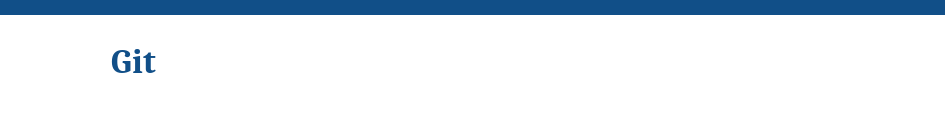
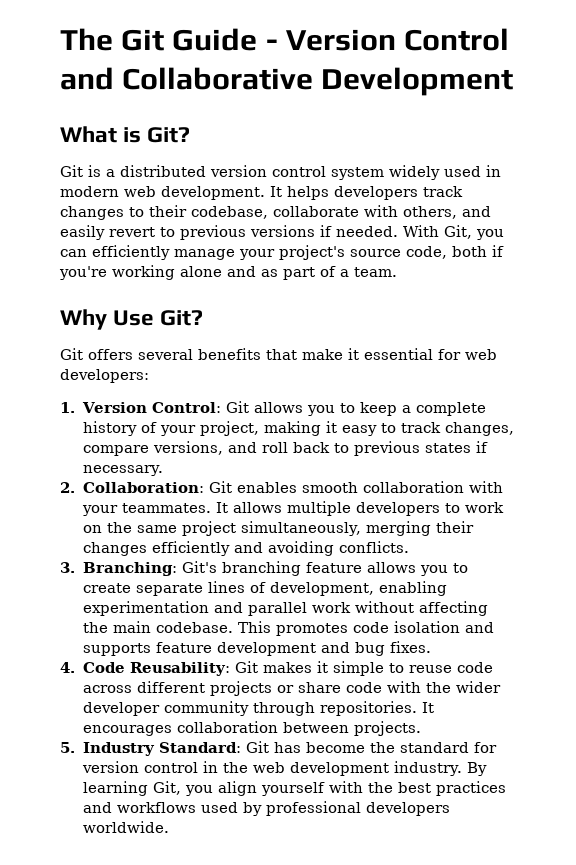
[111,49,156,73] Git -> [60,28,510,51] [60,67,514,96] [60,126,191,143] [60,165,501,180] [60,186,463,200] [60,205,491,220] [60,225,504,240] [60,245,504,260] [59,265,397,280] [60,309,204,330] [60,348,497,360] [60,369,149,383] [60,401,487,416] [82,421,514,436] [82,441,488,456] [82,465,164,476] [60,481,503,493] [81,501,504,516] [82,521,475,536] [82,541,409,556] [60,561,468,576] [82,581,447,596] [82,601,488,616] [82,621,494,636] [82,641,431,656] [60,661,493,676] [82,681,501,696] [82,701,434,716] [82,721,421,736] [60,741,497,756] [81,761,488,776] [82,781,506,796] [82,801,450,816] [82,821,169,833] The Git Guide - Version Control and Collaborative Development // What is Git? // Git is a distributed version control system widely used in modern web development. It helps developers track changes to their codebase, collaborate with others, and easily revert to previous versions if needed. With Git, you can efficiently manage your project's source code, both if you're working alone and as part of a team. // Why Use Git? // Git offers several benefits that make it essential for web developers: // 1. Version Control: Git allows you to keep a complete history of your project, making it easy to track changes, compare versions, and roll back to previous states if necessary. // 2. Collaboration: Git enables smooth collaboration with your teammates. It allows multiple developers to work on the same project simultaneously, merging their changes efficiently and avoiding conflicts. // 3. Branching: Git's branching feature allows you to create separate lines of development, enabling experimentation and parallel work without affecting the main codebase. This promotes code isolation and supports feature development and bug fixes. // 4. Code Reusability: Git makes it simple to reuse code across different projects or share code with the wider developer community through repositories. It encourages collaboration between projects. // 5. Industry Standard: Git has become the standard for version control in the web development industry. By learning Git, you align yourself with the best practices and workflows used by professional developers worldwide.

